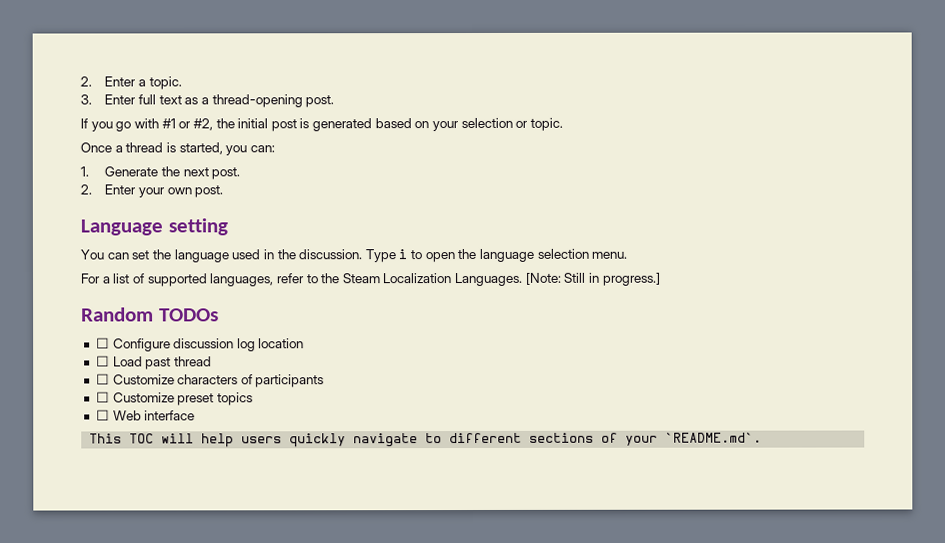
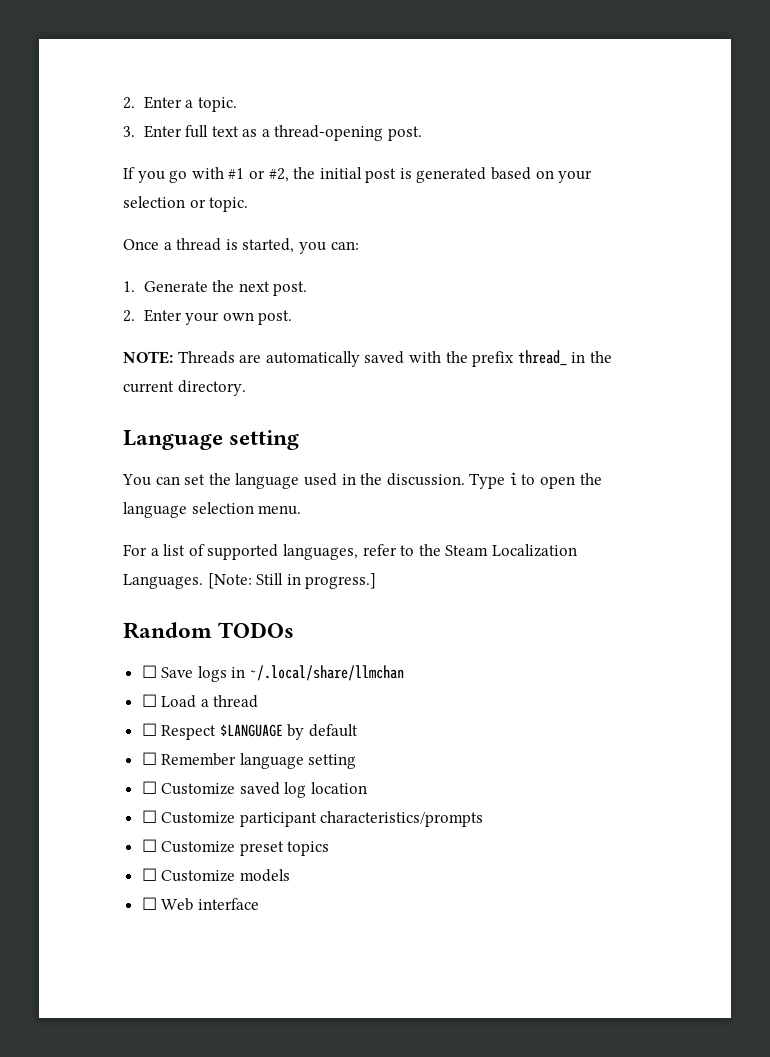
(224, 191) none -> [123,350,612,367] [123,380,246,396] // NOTE: Threads are automatically saved with the prefix thread_ in the current directory.
[112,338,305,352] [95,355,212,370] [95,373,325,388] Configure discussion log location // ☐ Load past thread // ☐ Customize characters of participants -> [161,665,405,682] [141,694,259,708] [141,723,359,740] [141,752,357,769] [141,781,368,798] [141,810,484,827] Save logs in ~/.local/share/llmchan // ☐ Load a thread // ☐ Respect $LANGUAGE by default // ☐ Remember language setting // ☐ Customize saved log location // ☐ Customize participant characteristics/prompts
(253, 399) none -> [141,868,290,882] // ☐ Customize models
[89,432,763,448] // This TOC will help users quickly navigate to different sections of your `README.md`. -> (259, 904) none

